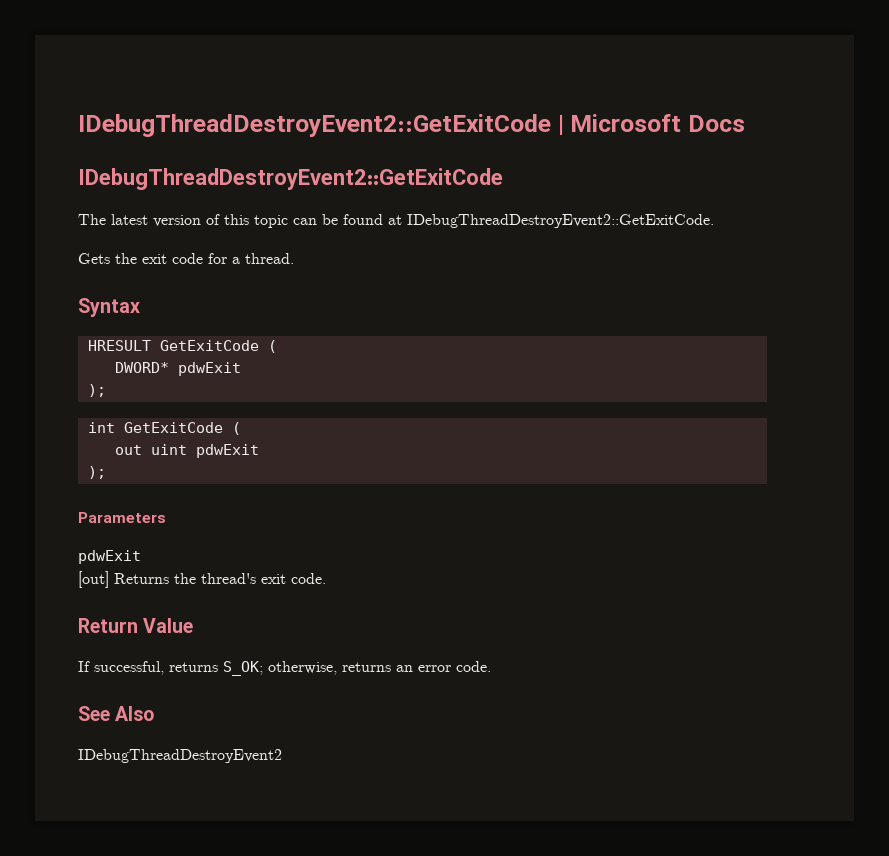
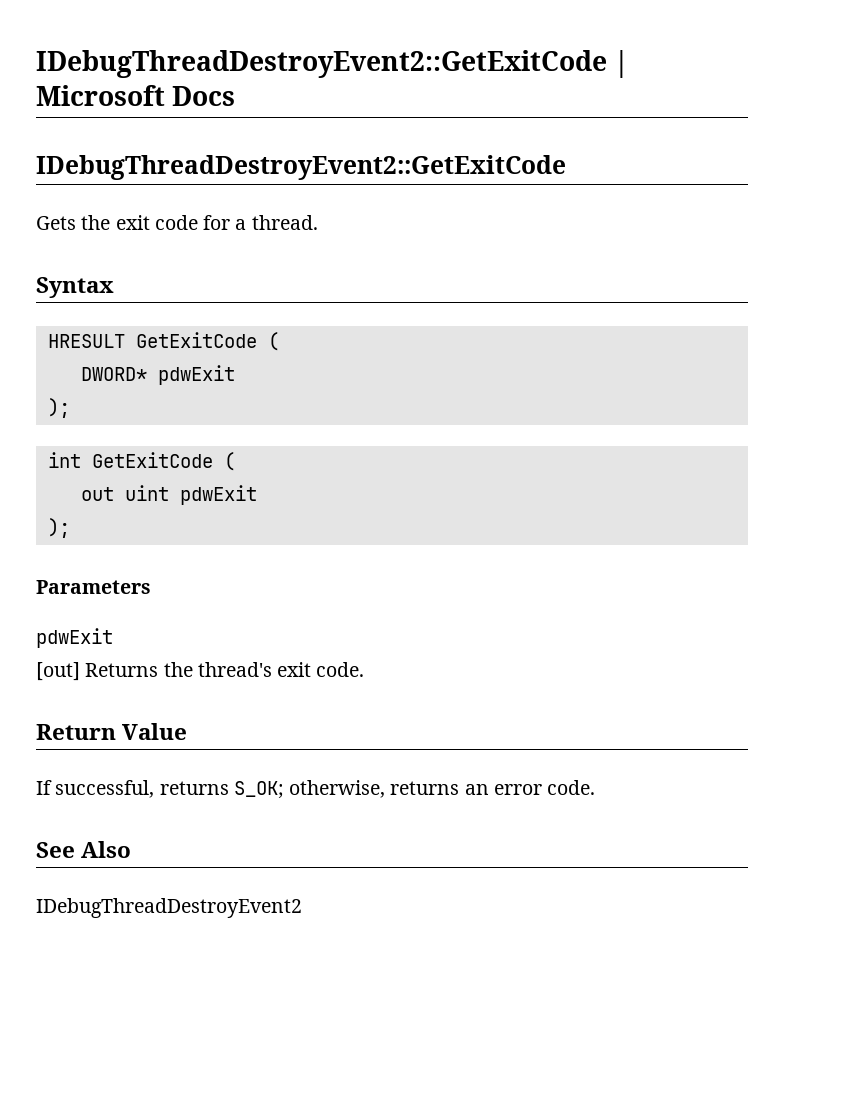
[78,214,714,228] // The latest version of this topic can be found at IDebugThreadDestroyEvent2::GetExitCode. -> (566, 167) none

